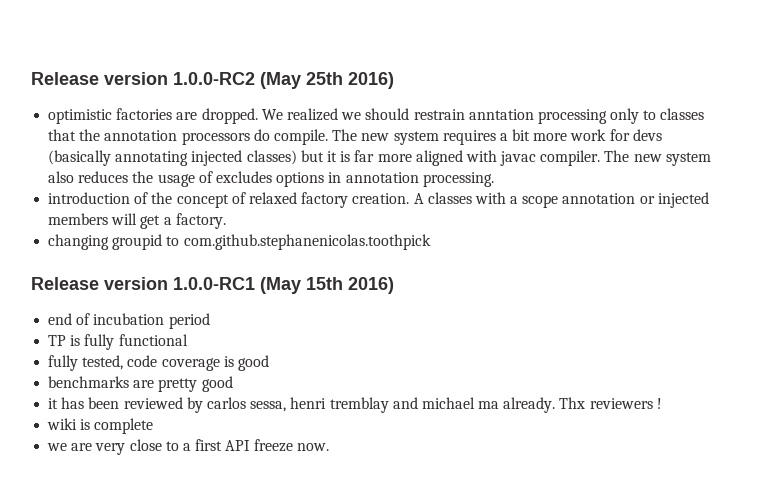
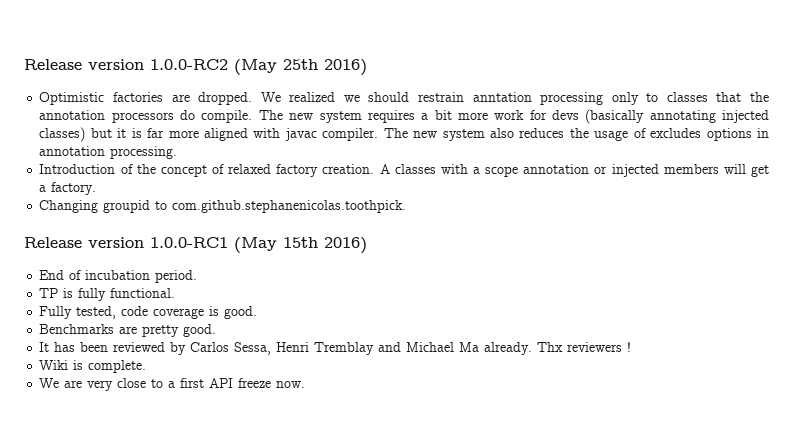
[48,109,113,124] optimistic -> [39,92,105,105] Optimistic
[48,192,131,204] introduction -> [39,164,116,174] Introduction
[48,234,110,250] changing -> [39,200,99,213] Changing
[183,234,431,250] com.github.stephanenicolas.toothpick -> [172,200,407,213] com.github.stephanenicolas.toothpick.
[48,313,73,325] end -> [39,270,65,280] End
[168,313,210,329] period -> [155,270,198,283] period.
[118,334,188,346] [48,355,79,371] functional // fully -> [110,288,176,298] [39,306,73,319] functional. // Fully
[237,355,269,371] [48,376,233,392] [48,397,500,413] good // benchmarks are pretty good // it has been reviewed by carlos sessa, henri tremblay and michael ma -> [224,306,258,319] [39,324,217,337] [39,342,480,355] good. // Benchmarks are pretty good. // It has been reviewed by Carlos Sessa, Henri Tremblay and Michael Ma
[47,418,154,434] [47,443,68,451] wiki is complete // we -> [39,360,147,373] [39,378,60,388] Wiki is complete. // We

